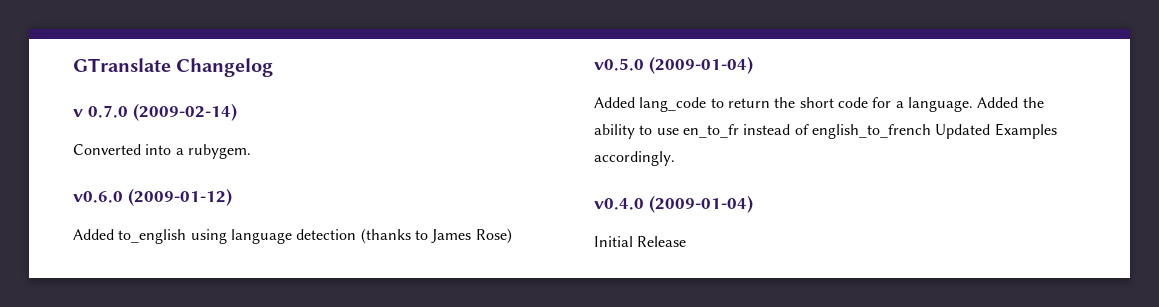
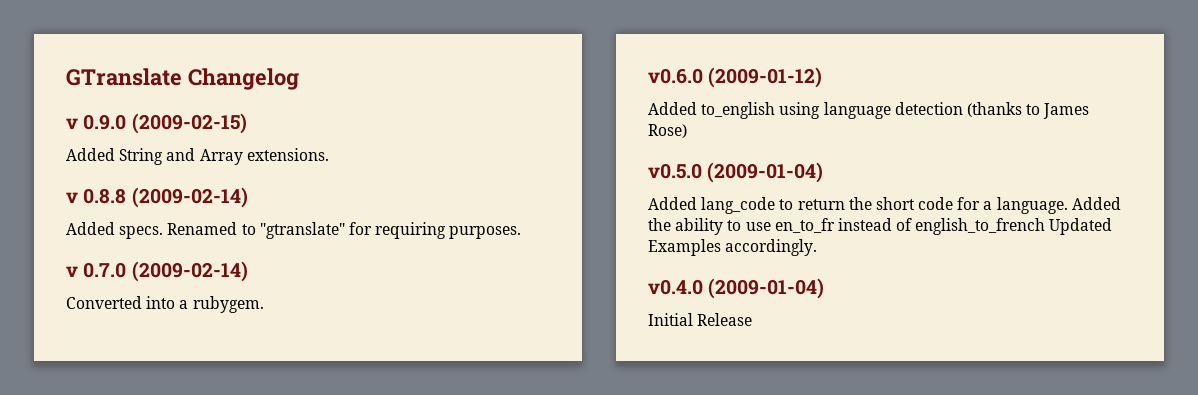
(274, 67) none -> [66,113,247,134] [66,148,329,165] [66,187,248,208] [66,222,522,239] // v 0.9.0 (2009-02-15) // Added String and Array extensions. // v 0.8.8 (2009-02-14) // Added specs. Renamed to "gtranslate" for requiring purposes.

